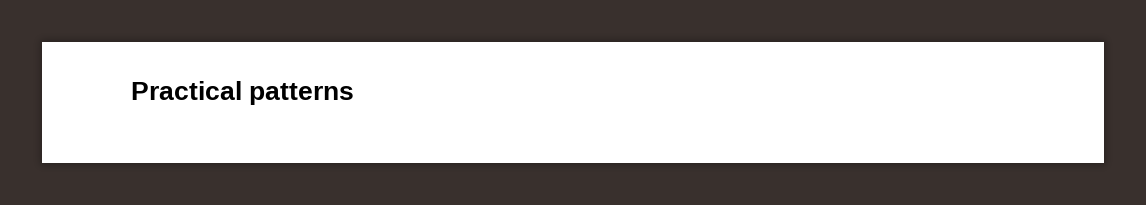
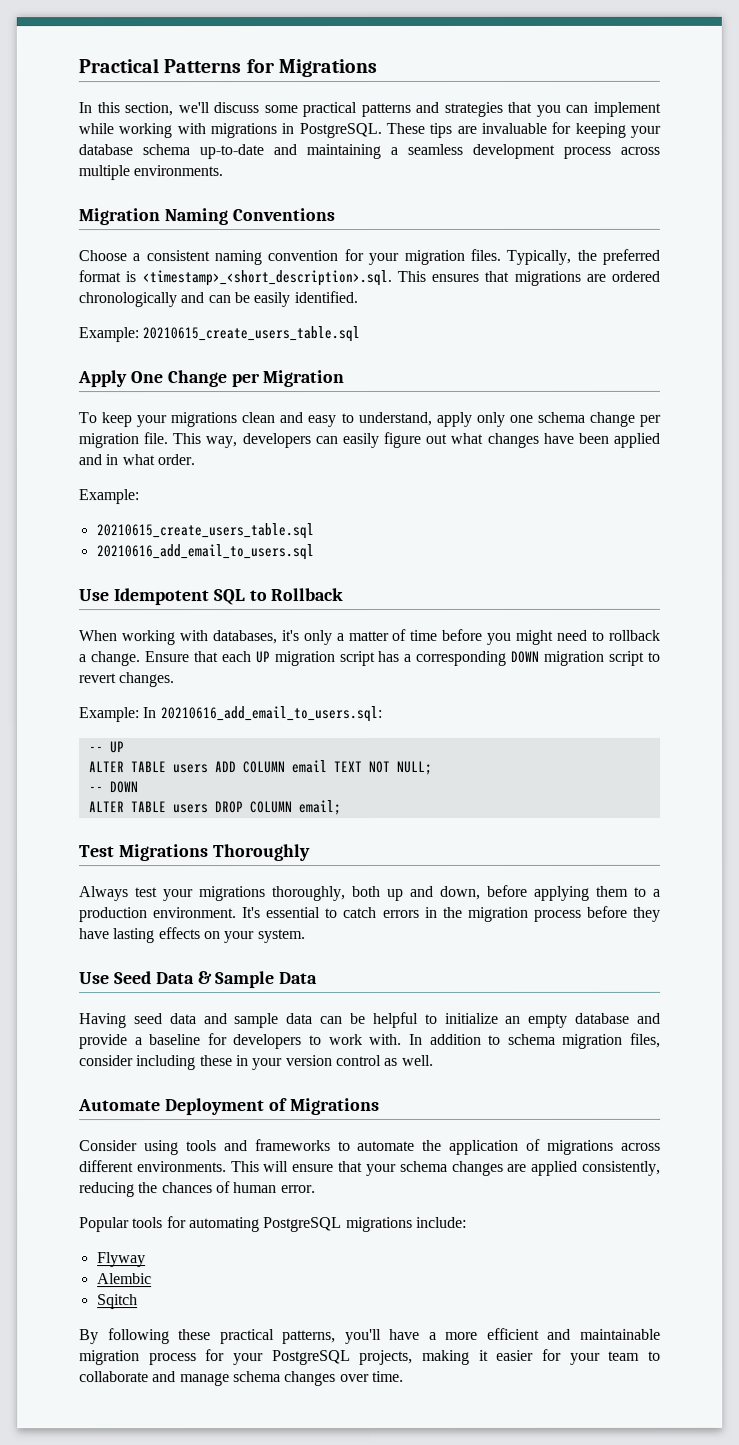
[249,83,355,105] patterns -> [163,58,377,78] [78,101,662,118] [78,121,661,139] [78,143,660,160] [78,165,224,181] [78,208,335,226] [78,248,661,266] [78,269,660,287] [78,291,358,308] [78,326,361,343] [77,370,345,388] [78,411,661,428] [78,431,660,449] [78,454,195,466] [78,489,139,505] [95,523,314,540] [95,544,314,561] [78,588,344,606] [78,628,660,646] [78,650,660,667] [78,672,175,688] [78,705,382,723] [88,741,125,754] [88,760,433,775] [88,781,139,794] [88,800,342,816] [79,844,311,862] [79,884,661,902] [79,905,661,923] [79,927,306,944] [79,971,319,989] [79,1011,661,1029] [79,1032,662,1050] [79,1054,434,1071] [78,1097,380,1116] [79,1138,662,1156] [79,1160,661,1177] [79,1181,316,1198] [79,1216,467,1233] [96,1252,146,1268] [96,1273,152,1285] [96,1294,138,1310] [79,1327,662,1345] [79,1348,661,1366] [79,1370,404,1387] Patterns for Migrations // In this section, we'll discuss some practical patterns and strategies that you can implement while working with migrations in PostgreSQL. These tips are invaluable for keeping your database schema up-to-date and maintaining a seamless development process across multiple environments. // Migration Naming Conventions // Choose a consistent naming convention for your migration files. Typically, the preferred format is <timestamp>_<short_description>.sql. This ensures that migrations are ordered chronologically and can be easily identified. // Example: 20210615_create_users_table.sql // Apply One Change per Migration // To keep your migrations clean and easy to understand, apply only one schema change per migration file. This way, developers can easily figure out what changes have been applied and in what order. // Example: // 20210615_create_users_table.sql // 20210616_add_email_to_users.sql // Use Idempotent SQL to Rollback // When working with databases, it's only a matter of time before you might need to rollback a change. Ensure that each UP migration script has a corresponding DOWN migration script to revert changes. // Example: In 20210616_add_email_to_users.sql: // -- UP // ALTER TABLE users ADD COLUMN email TEXT NOT NULL; // -- DOWN // ALTER TABLE users DROP COLUMN email; // Test Migrations Thoroughly // Always test your migrations thoroughly, both up and down, before applying them to a production environment. It's essential to catch errors in the migration process before they have lasting effects on your system. // Use Seed Data & Sample Data // Having seed data and sample data can be helpful to initialize an empty database and provide a baseline for developers to work with. In addition to schema migration files, consider including these in your version control as well. // Automate Deployment of Migrations // Consider using tools and frameworks to automate the application of migrations across different environments. This will ensure that your schema changes are applied consistently, reducing the chances of human error. // Popular tools for automating PostgreSQL migrations include: // Flyway // Alembic // Sqitch // By following these practical patterns, you'll have a more efficient and maintainable migration process for your PostgreSQL projects, making it easier for your team to collaborate and manage schema changes over time.

